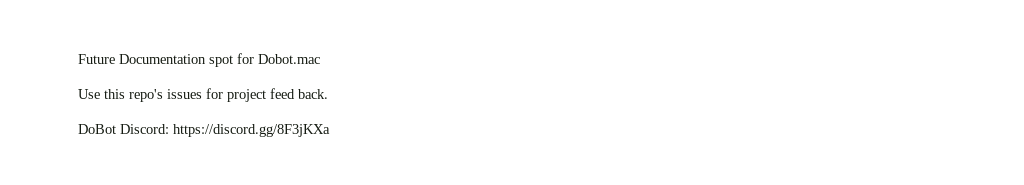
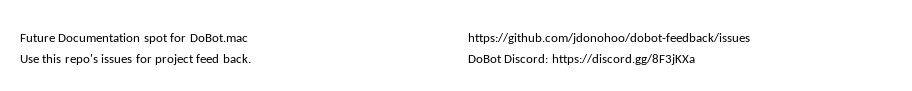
[258,54,320,64] Dobot.mac -> [189,34,248,42] DoBot.mac
(328, 94) none -> [468,33,750,44] https://github.com/jdonohoo/dobot-feedback/issues

